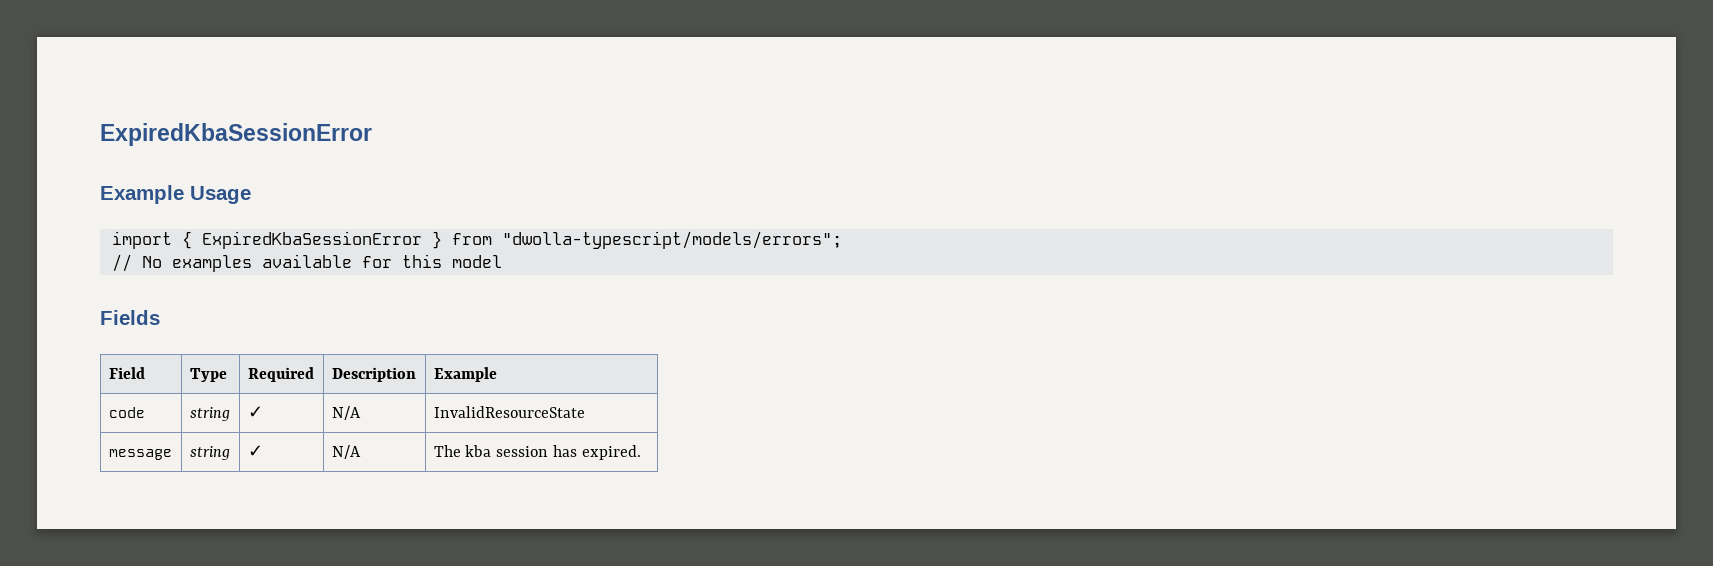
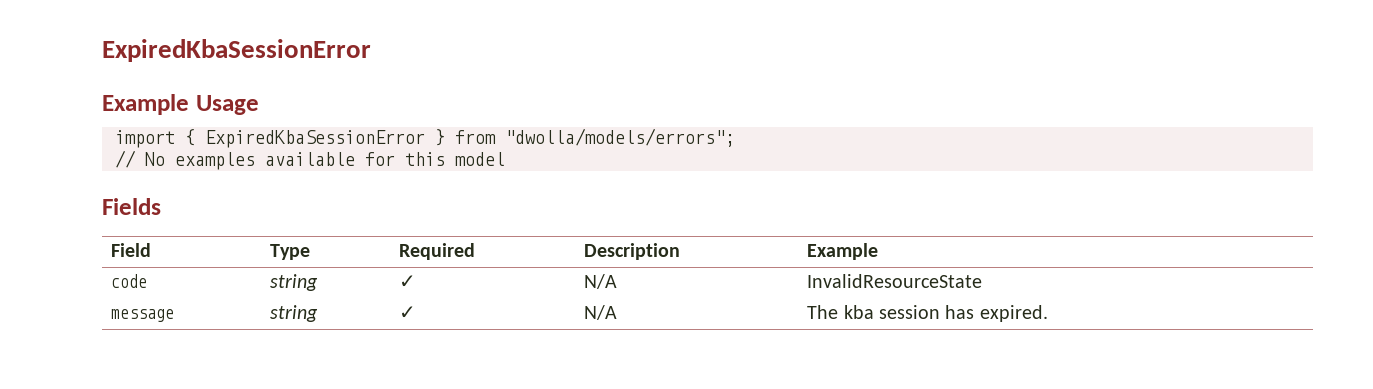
[502,231,842,249] "dwolla-typescript/models/errors"; -> [504,128,735,147] "dwolla/models/errors";

